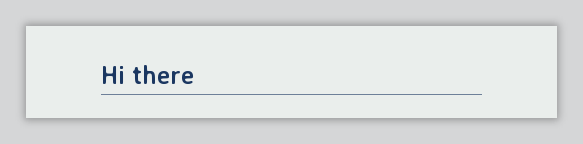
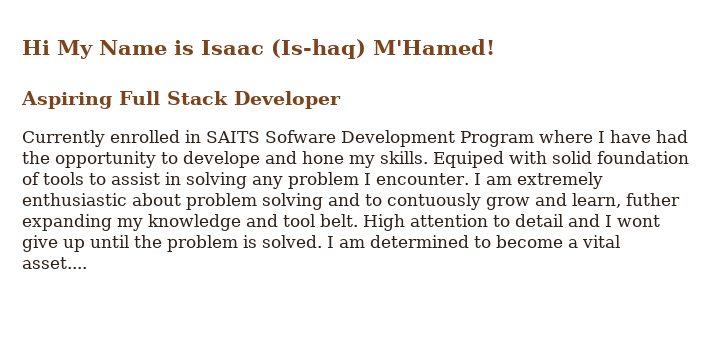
[132,65,194,84] there -> [57,39,495,59] [21,91,341,109] [22,130,688,147] [22,151,689,168] [22,172,603,189] [22,193,680,210] [22,214,660,231] [22,235,620,252] [22,257,87,269] My Name is Isaac (Is-haq) M'Hamed! // Aspiring Full Stack Developer // Currently enrolled in SAITS Sofware Development Program where I have had the opportunity to develope and hone my skills. Equiped with solid foundation of tools to assist in solving any problem I encounter. I am extremely enthusiastic about problem solving and to contuously grow and learn, futher expanding my knowledge and tool belt. High attention to detail and I wont give up until the problem is solved. I am determined to become a vital asset....

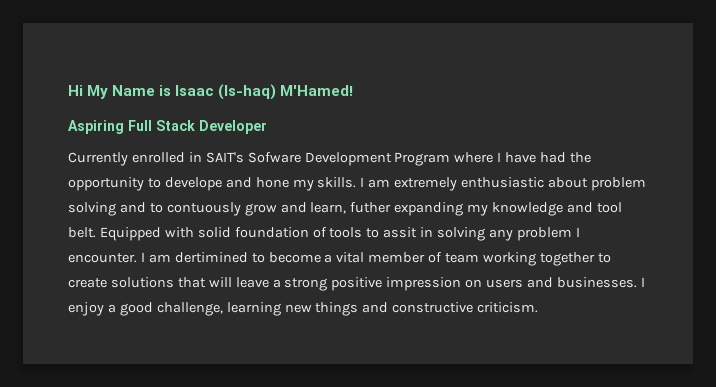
[206,131,260,143] SAITS -> [205,152,244,163] SAIT's
[433,151,689,168] [22,172,469,189] Equiped with solid foundation of tools to assist in solving any problem I encounter. -> (357, 182) none
[363,214,660,231] [22,235,469,252] High attention to detail and I wont give up until the problem is solved. I am determined -> [99,227,580,241] [68,252,248,263] Equipped with solid foundation of tools to assit in solving any problem I encounter. I am dertimined
[22,257,87,269] asset.... -> [368,252,611,266] [68,277,645,291] [68,302,539,316] member of team working together to create solutions that will leave a strong positive impression on users and businesses. I enjoy a good challenge, learning new things and constructive criticism.

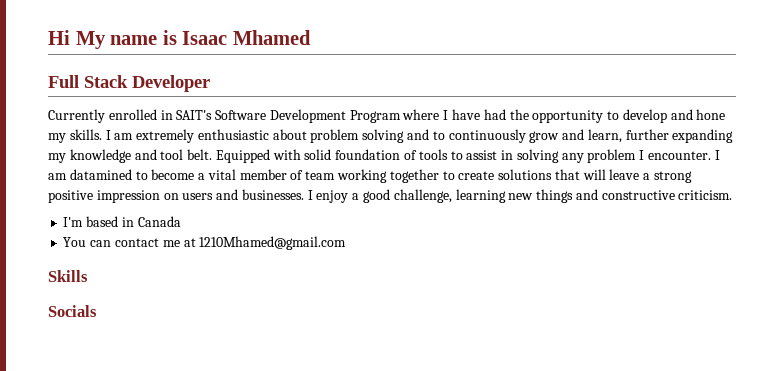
[112,85,156,96] Name -> [110,35,158,45] name
[218,84,354,100] [68,120,124,134] (Is-haq) M'Hamed! // Aspiring -> [232,30,311,45] Mhamed //
[247,152,301,163] Sofware -> [215,110,267,120] Software
[164,177,222,191] develope -> [622,109,667,123] develop
[166,202,241,216] contuously -> [448,129,526,143] continuously
[350,202,392,213] futher -> [625,129,669,140] further
[383,227,418,238] assit -> [466,150,498,160] assist
[174,252,248,263] dertimined -> [69,169,132,180] datamined
(539, 307) none -> [63,216,181,227] [63,236,347,250] [48,270,88,282] [48,305,97,317] // I'm based in Canada // You can contact me at 1210Mhamed@gmail.com // Skills // Socials

